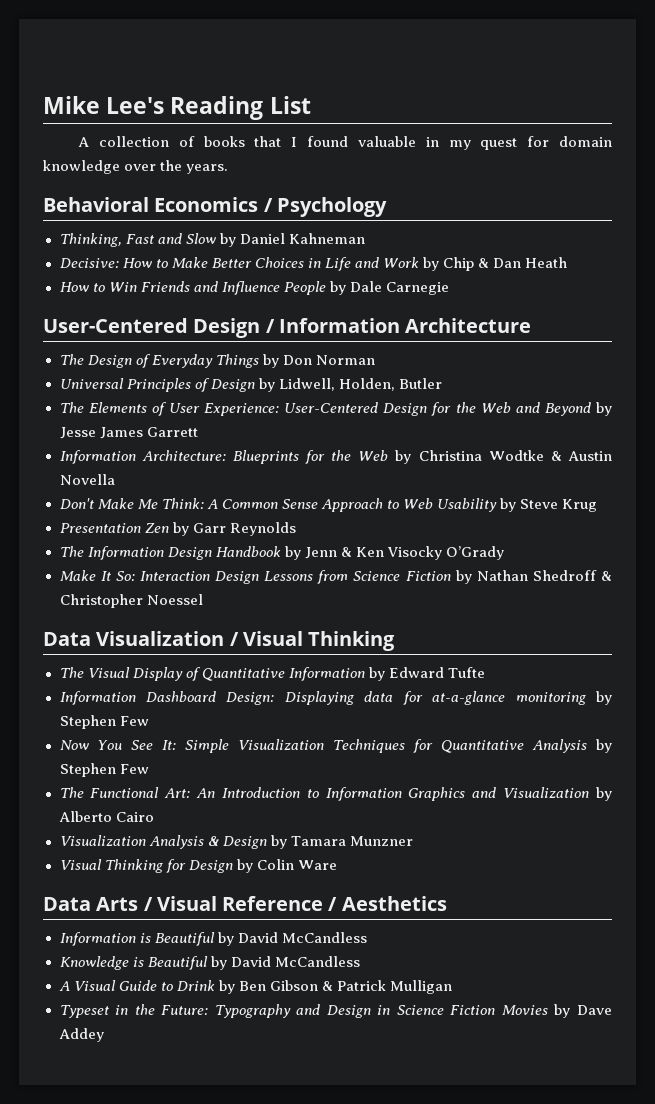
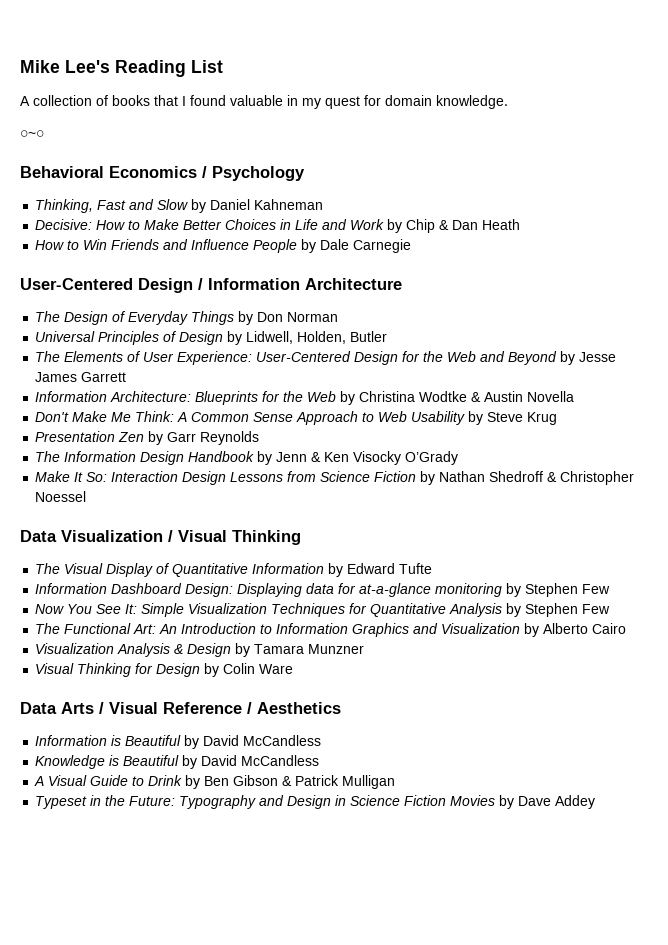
[43,160,229,174] knowledge over the years. -> [436,95,508,109] [20,130,44,138] knowledge. // ○~○

